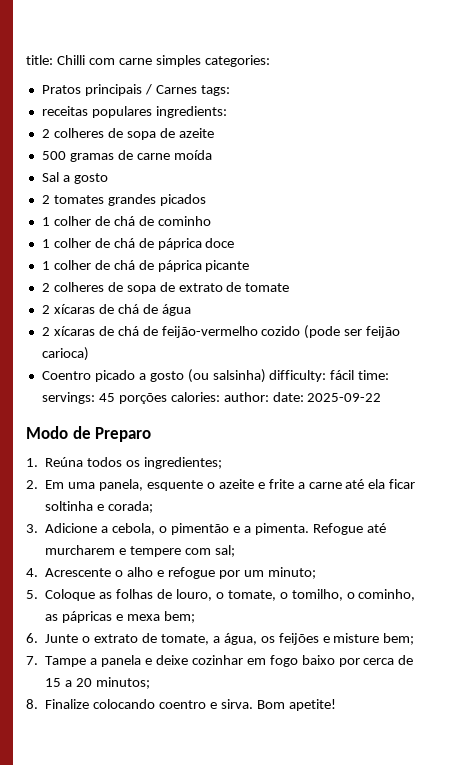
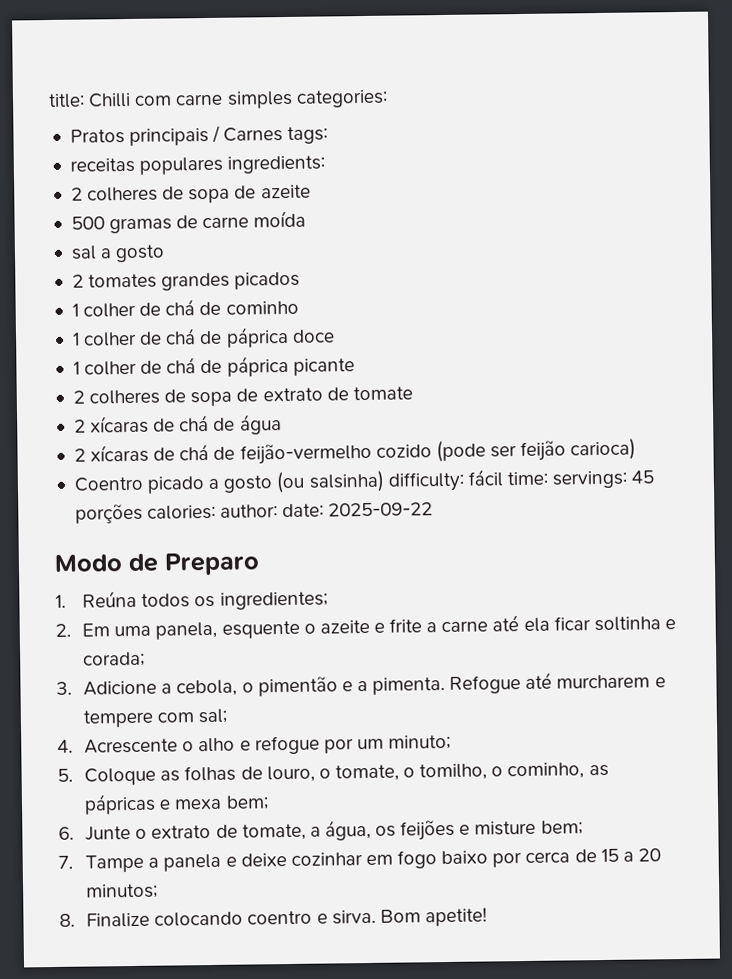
[41,172,59,182] Sal -> [70,245,97,260] sal

